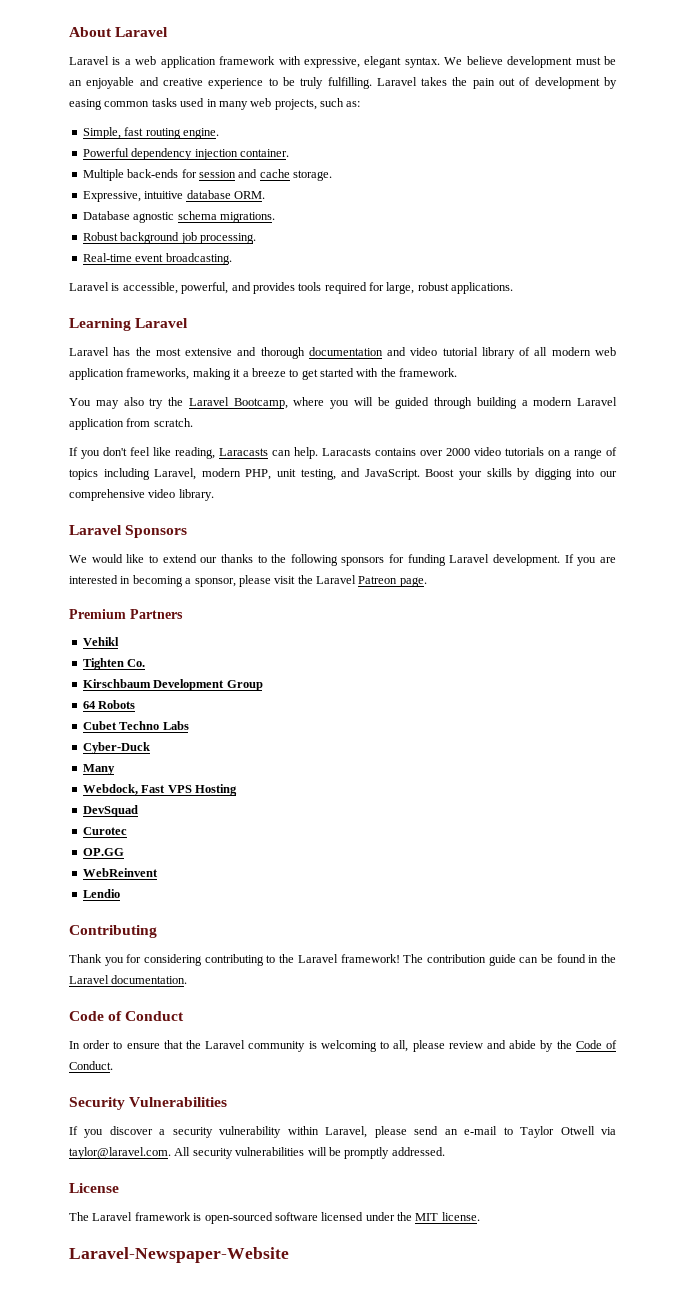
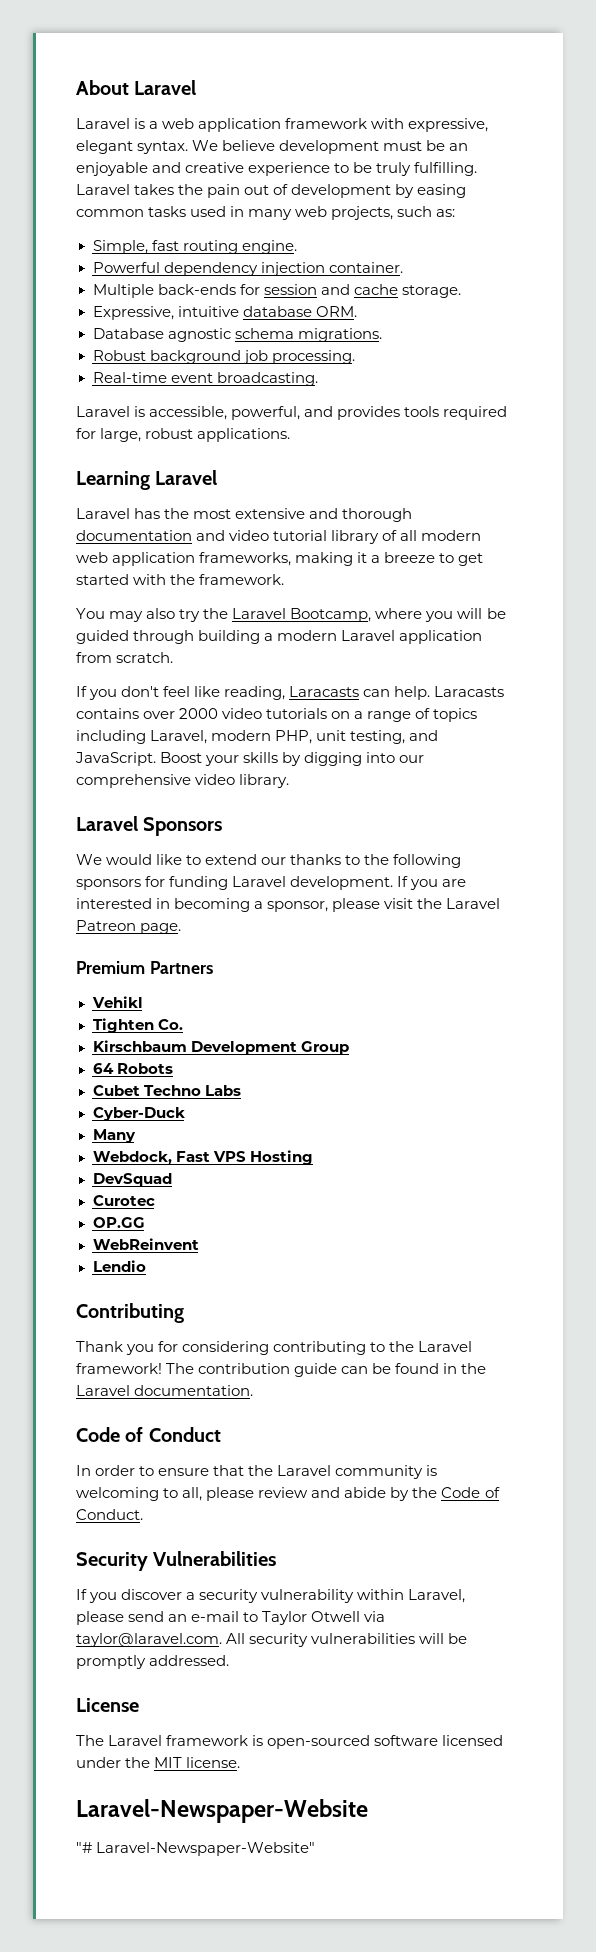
(289, 1255) none -> [76,1842,316,1856] // "# Laravel-Newspaper-Website"

